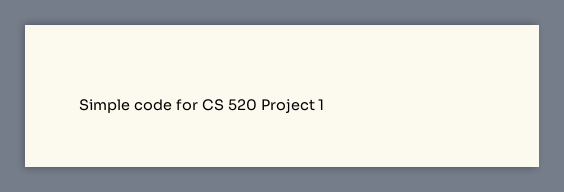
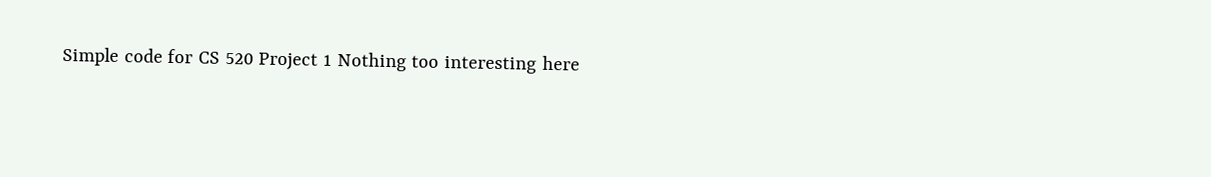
(325, 104) none -> [336,52,580,74] Nothing too interesting here

